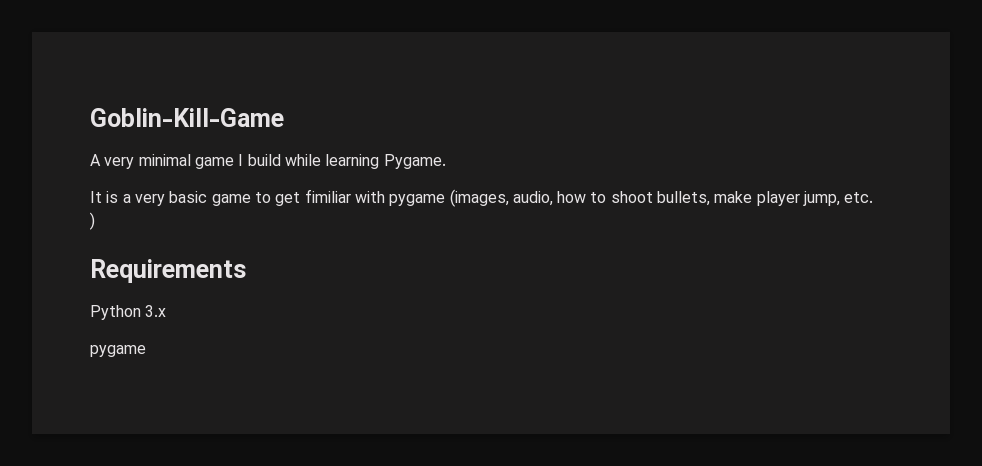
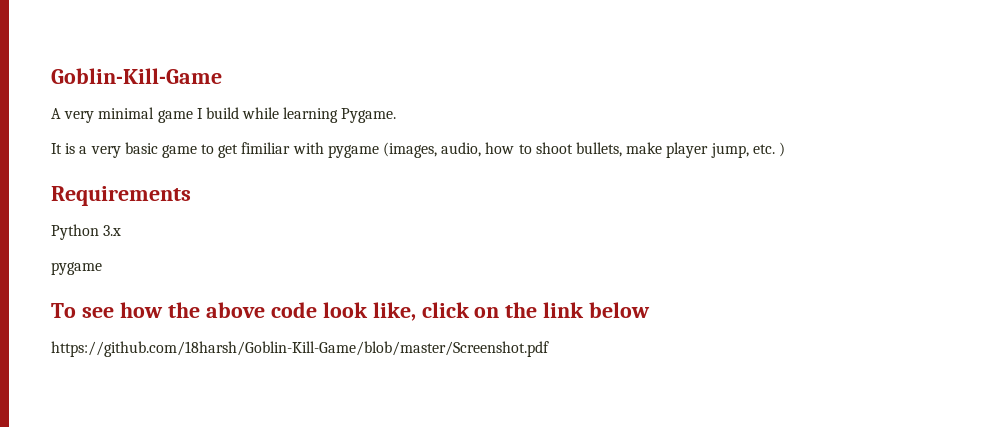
(146, 351) none -> [51,302,651,321] [51,341,549,357] // To see how the above code look like, click on the link below // https://github.com/18harsh/Goblin-Kill-Game/blob/master/Screenshot.pdf

